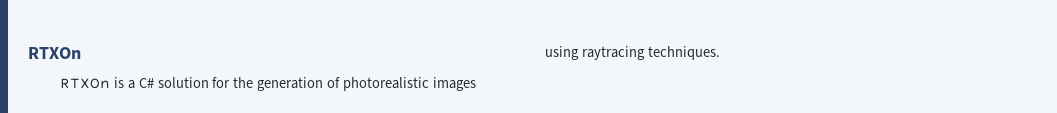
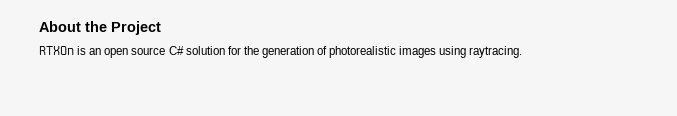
[28,47,81,59] RTXOn -> [39,21,161,35] About the Project
[127,80,135,89] a -> [89,47,166,58] an open source
[581,46,720,60] raytracing techniques. -> [469,46,523,58] raytracing.

